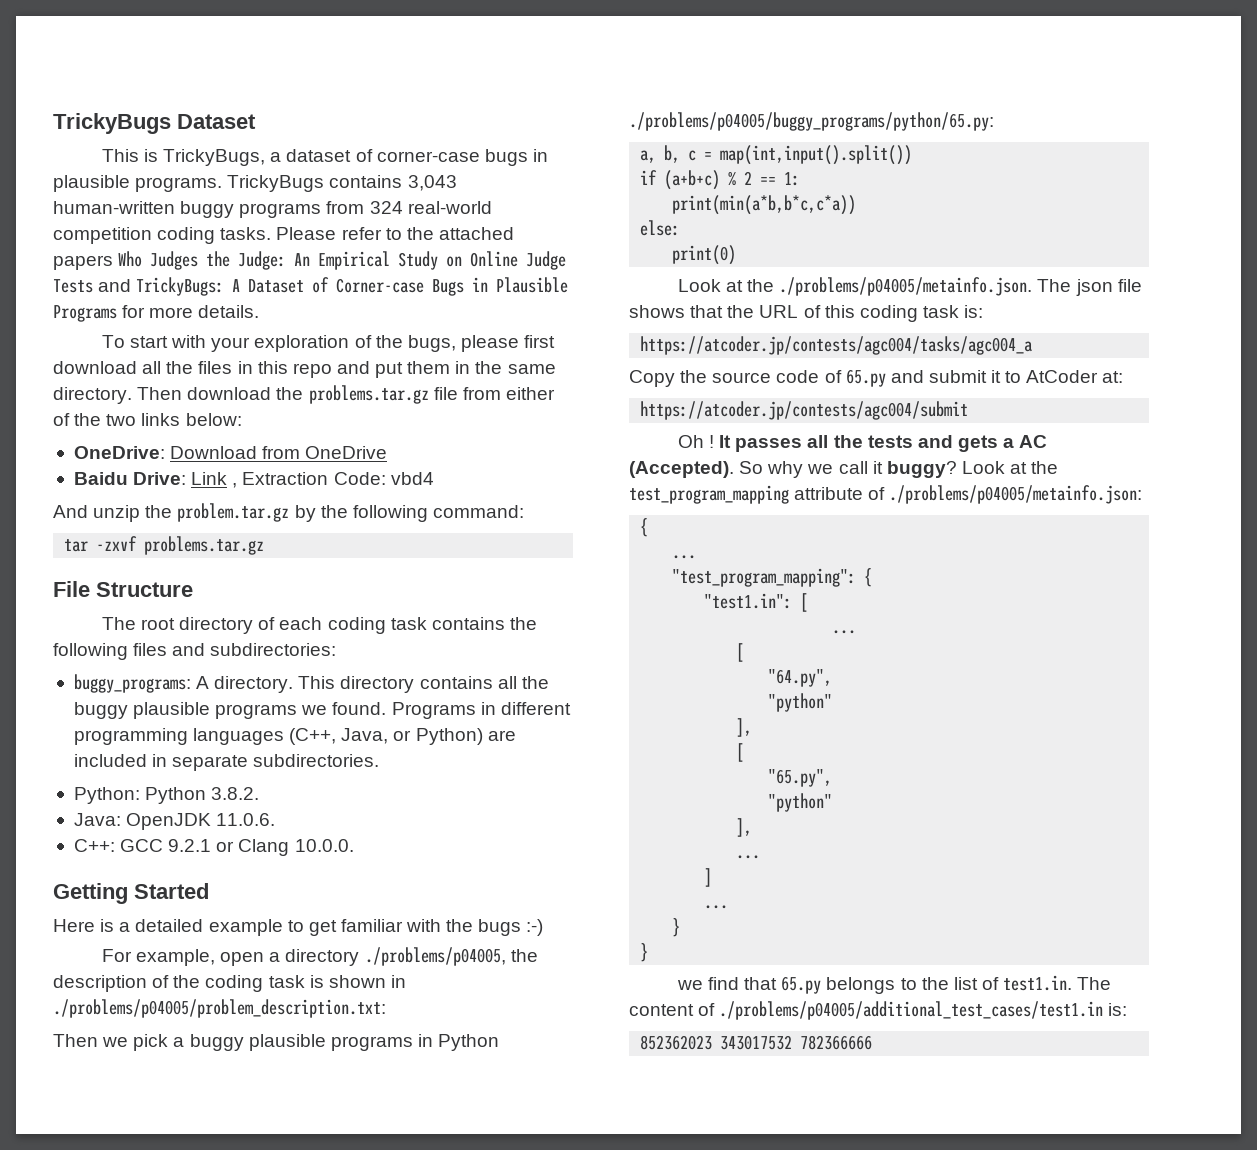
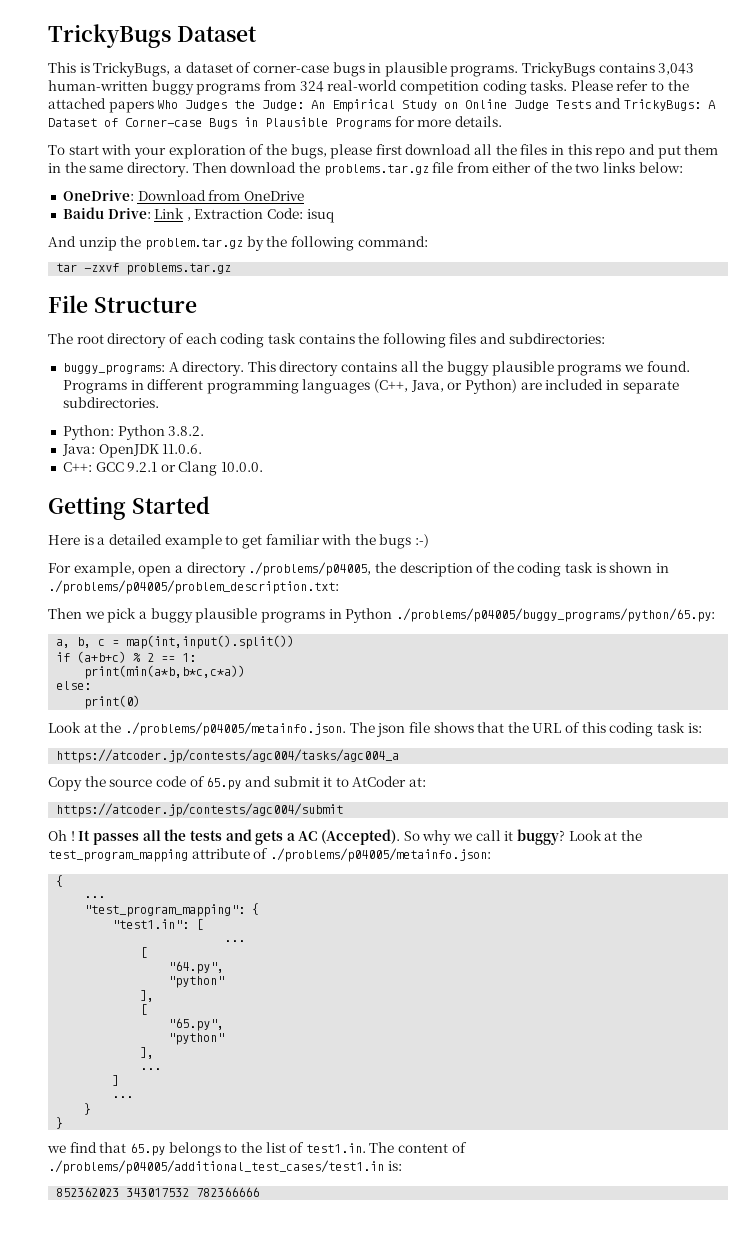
[390,472,434,485] vbd4 -> [306,209,335,223] isuq

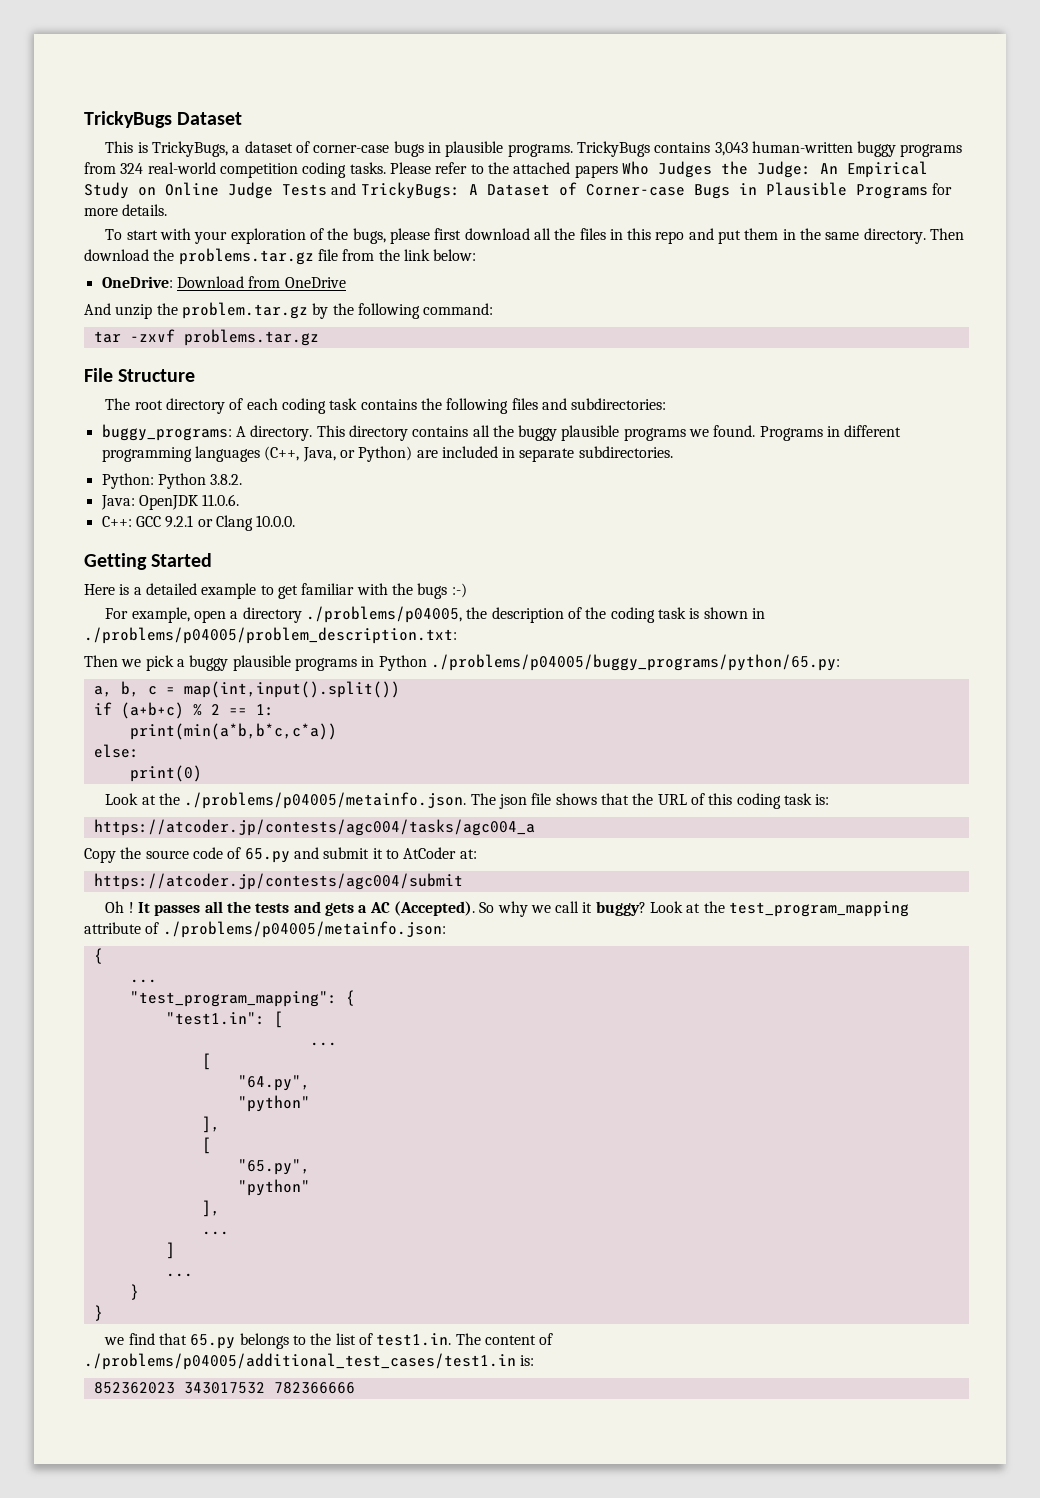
[492,162,636,173] either of the two links -> [378,249,430,261] the link
[62,207,335,223] // Baidu Drive: Link , Extraction Code: isuq -> (346, 282) none

